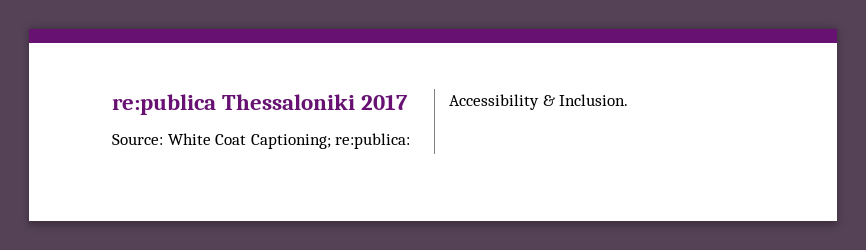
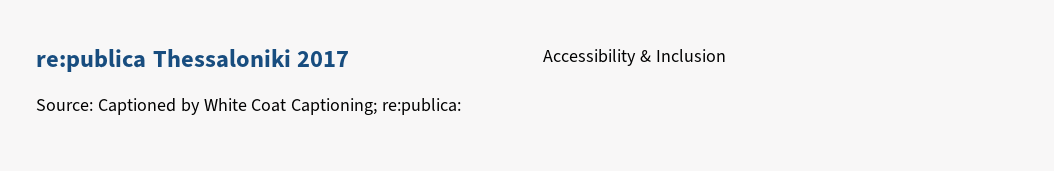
(163, 139) none -> [97,98,200,115] Captioned by
[559,94,629,106] Inclusion. -> [655,49,726,62] Inclusion

